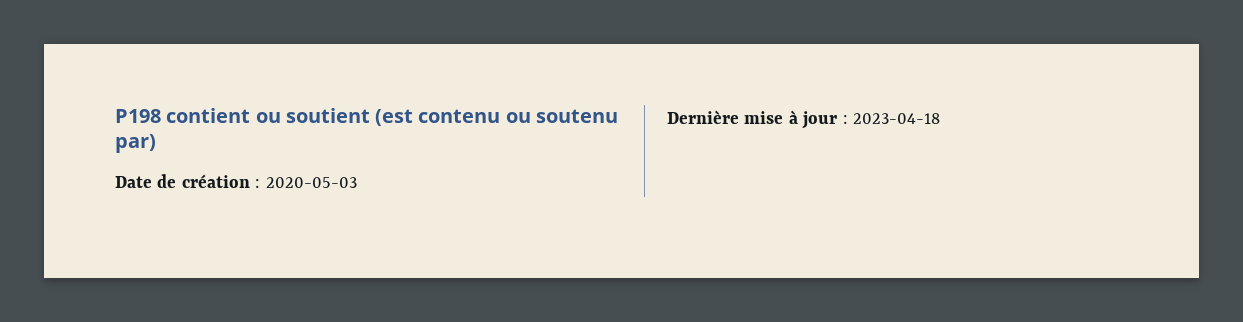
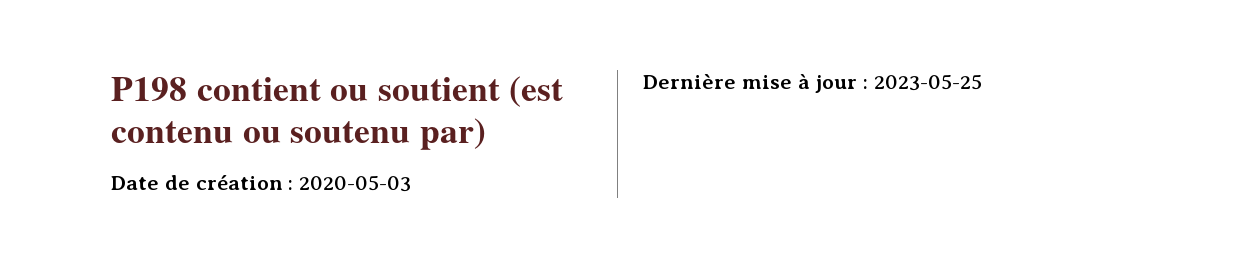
[853,113,940,124] 2023-04-18 -> [874,74,983,91] 2023-05-25

